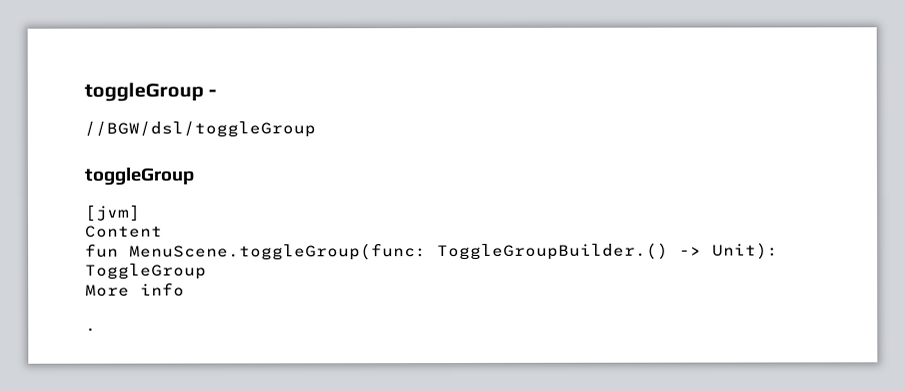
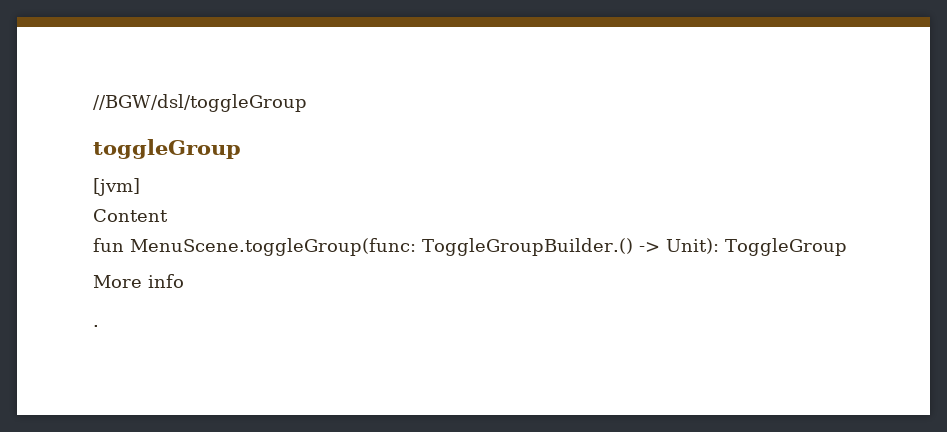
[84,82,218,102] toggleGroup - // -> (93, 103) none

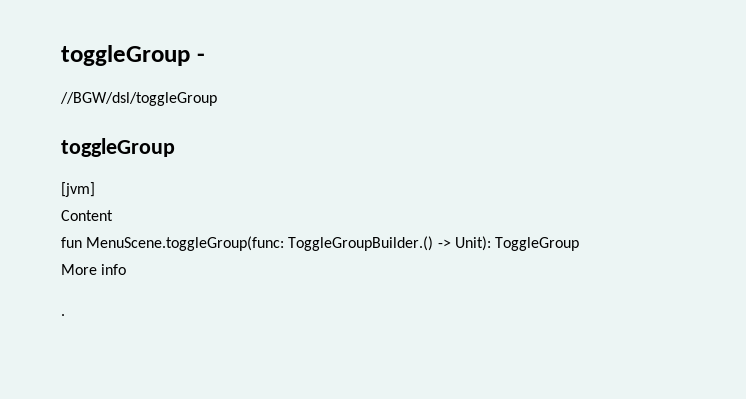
(93, 103) none -> [61,45,205,66] toggleGroup - //

